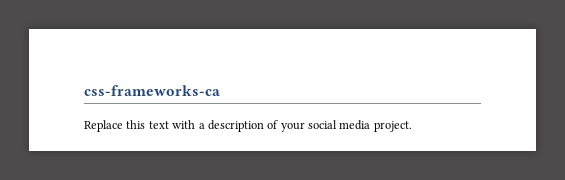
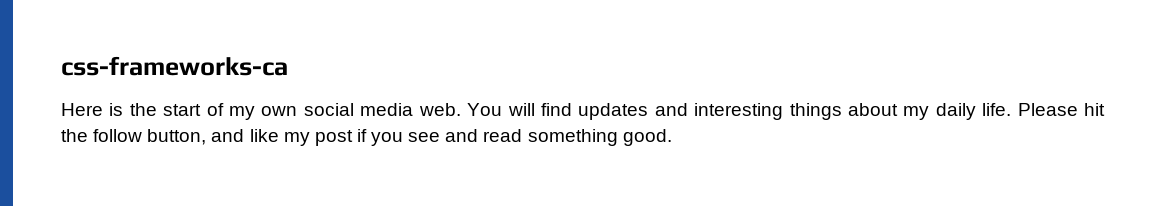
[84,120,412,132] Replace this text with a description of your social media project. -> [61,103,1105,120] [61,129,672,146] Here is the start of my own social media web. You will find updates and interesting things about my daily life. Please hit the follow button, and like my post if you see and read something good.

